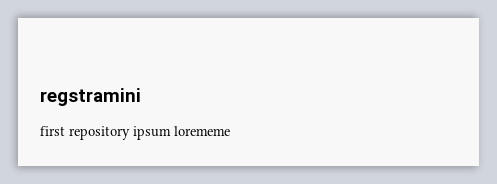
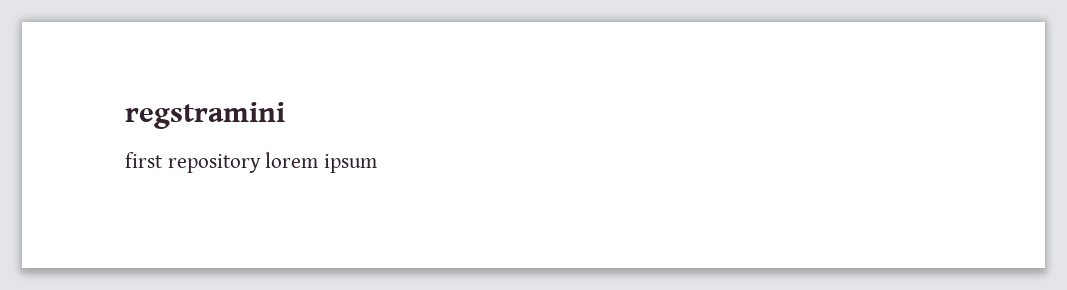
[133,126,230,140] ipsum lorememe -> [265,152,378,173] lorem ipsum

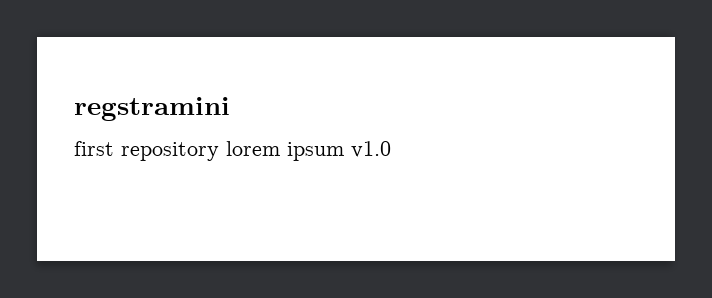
(378, 163) none -> [351,141,391,158] v1.0

